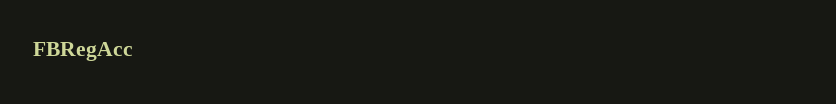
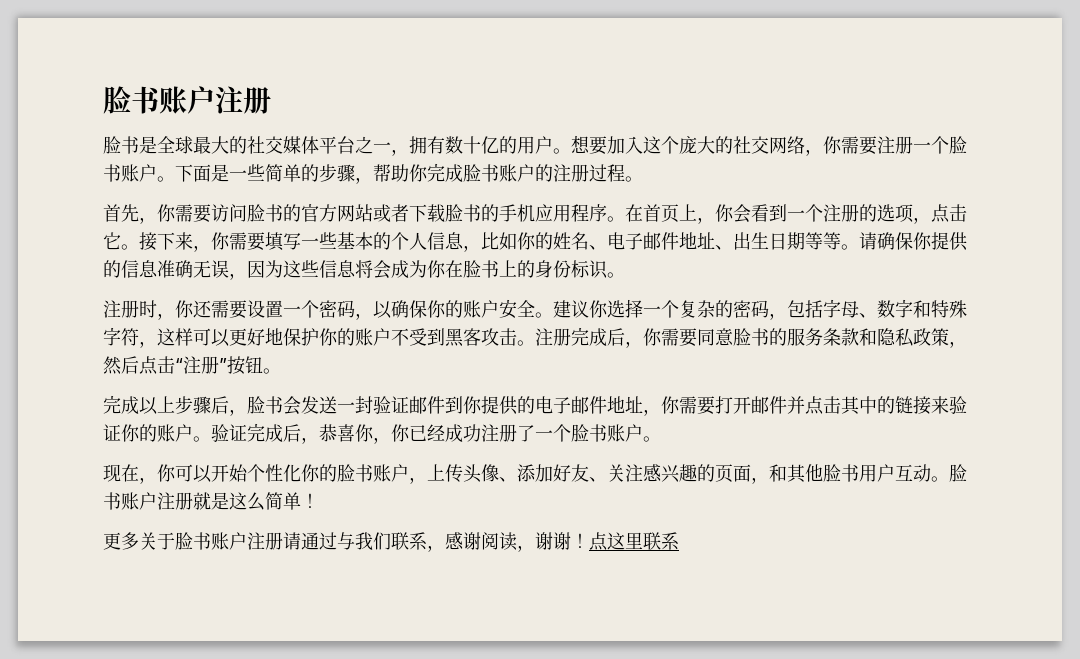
[33,42,133,61] FBRegAcc -> [103,86,271,114] [103,135,967,156] [103,163,643,184] [103,204,967,224] [103,232,968,252] [103,260,625,280] [103,299,967,320] [103,327,967,348] [103,356,281,375] [103,395,967,416] [103,423,661,444] [103,464,967,484] [103,492,319,511] [103,532,679,552] 脸书账户注册 // 脸书是全球最大的社交媒体平台之一，拥有数十亿的用户。想要加入这个庞大的社交网络，你需要注册一个脸书账户。下面是一些简单的步骤，帮助你完成脸书账户的注册过程。 // 首先，你需要访问脸书的官方网站或者下载脸书的手机应用程序。在首页上，你会看到一个注册的选项，点击它。接下来，你需要填写一些基本的个人信息，比如你的姓名、电子邮件地址、出生日期等等。请确保你提供的信息准确无误，因为这些信息将会成为你在脸书上的身份标识。 // 注册时，你还需要设置一个密码，以确保你的账户安全。建议你选择一个复杂的密码，包括字母、数字和特殊字符，这样可以更好地保护你的账户不受到黑客攻击。注册完成后，你需要同意脸书的服务条款和隐私政策，然后点击“注册”按钮。 // 完成以上步骤后，脸书会发送一封验证邮件到你提供的电子邮件地址，你需要打开邮件并点击其中的链接来验证你的账户。验证完成后，恭喜你，你已经成功注册了一个脸书账户。 // 现在，你可以开始个性化你的脸书账户，上传头像、添加好友、关注感兴趣的页面，和其他脸书用户互动。脸书账户注册就是这么简单！ // 更多关于脸书账户注册请通过与我们联系，感谢阅读，谢谢！点这里联系

